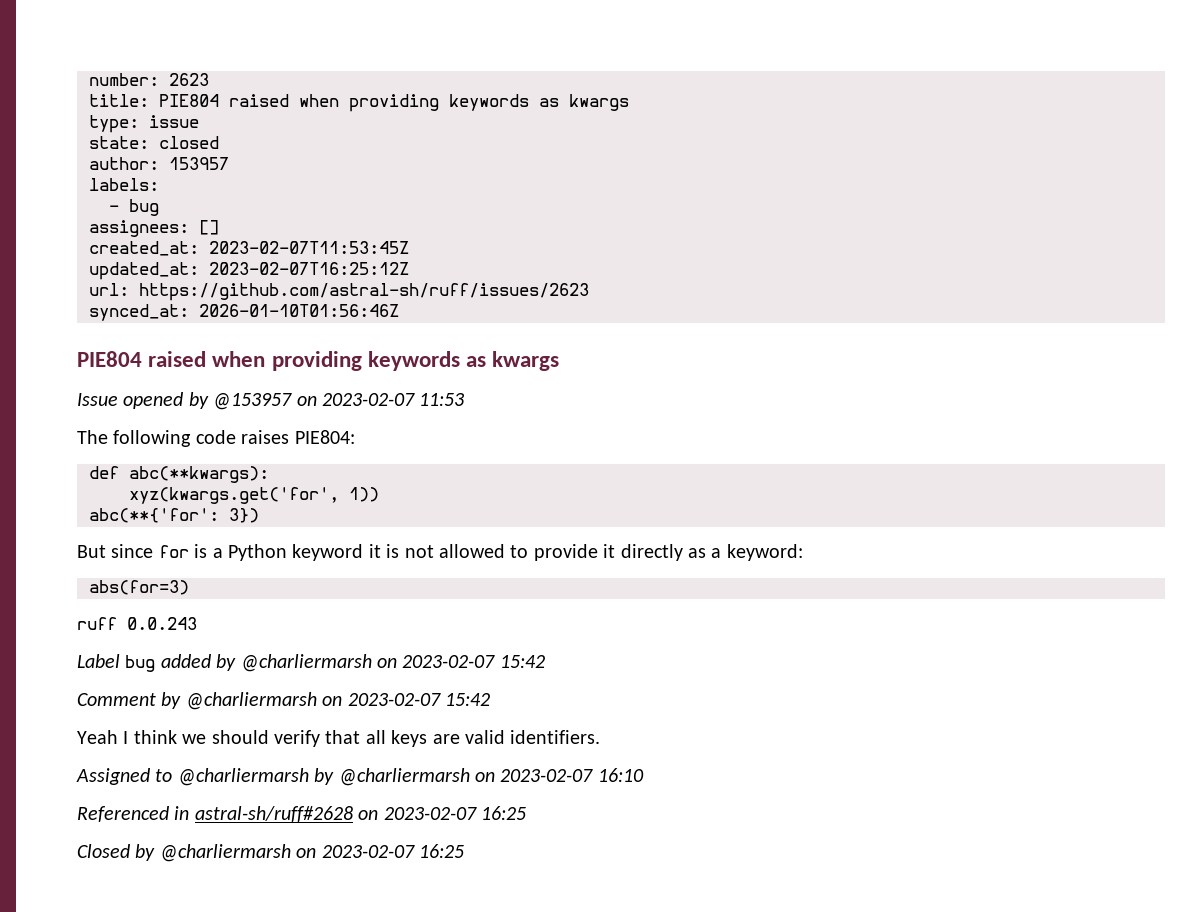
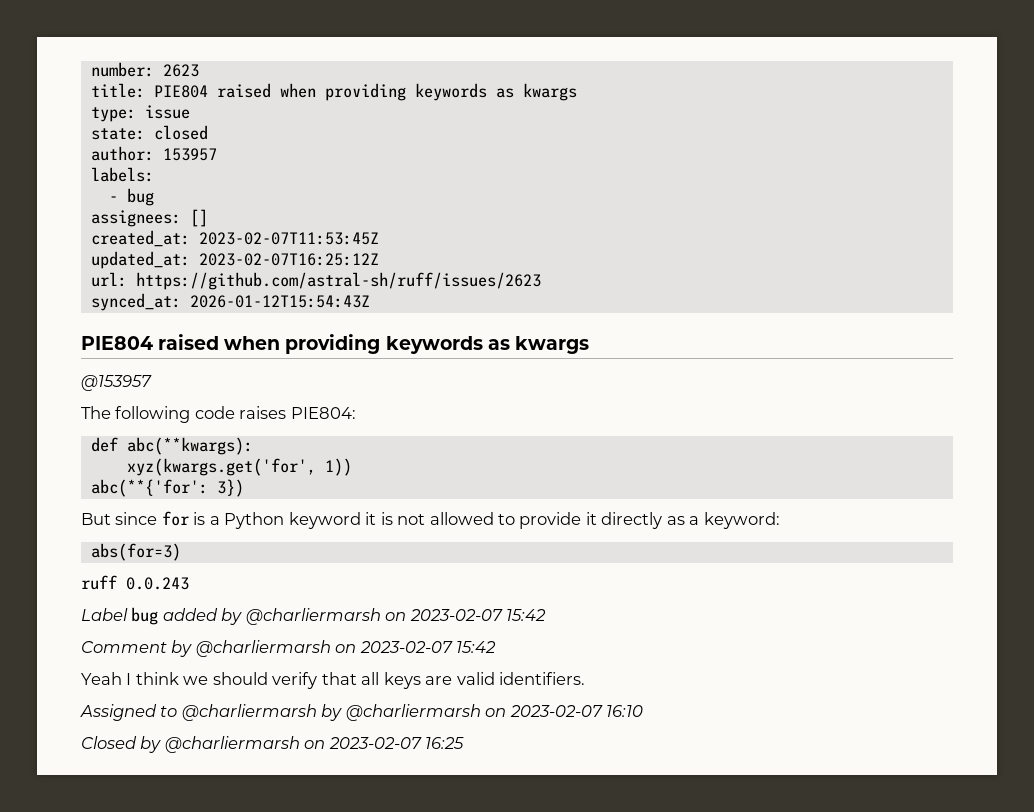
[199,304,399,317] [77,351,560,371] [77,392,465,410] 2026-01-10T01:56:46Z // PIE804 raised when providing keywords as kwargs // Issue opened by @153957 on 2023-02-07 11:53 -> [189,295,370,308] [81,334,589,354] [81,375,152,391] 2026-01-12T15:54:43Z // PIE804 raised when providing keywords as kwargs // @153957
[77,806,526,822] // Referenced in astral-sh/ruff#2628 on 2023-02-07 16:25 -> (644, 711) none

